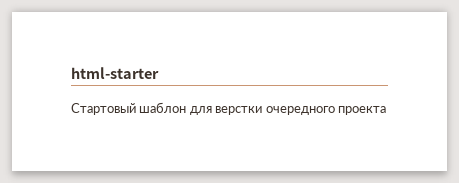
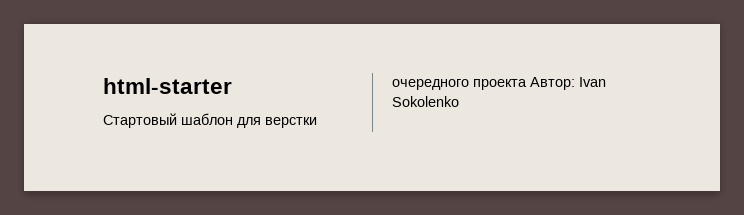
(386, 110) none -> [530,77,606,90] [392,96,459,107] Автор: Ivan Sokolenko

